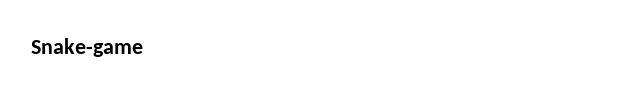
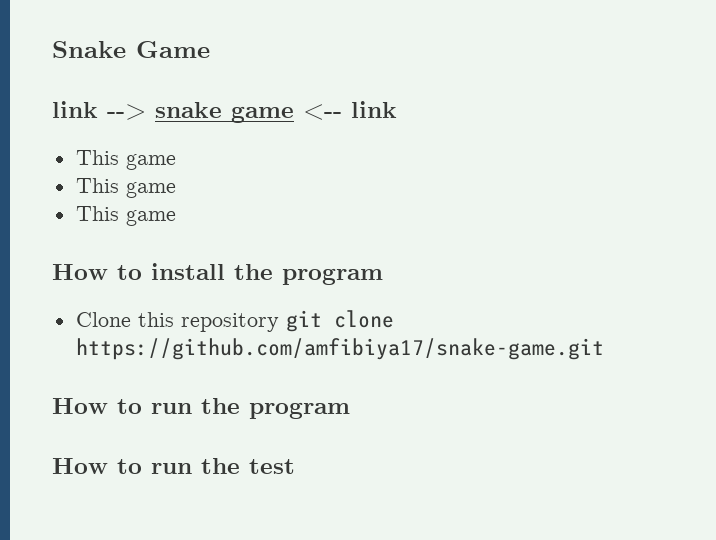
[31,38,143,57] Snake-game -> [52,41,210,58] [52,101,397,123] [75,150,176,170] [75,178,176,198] [75,206,176,226] [52,263,383,285] [75,310,394,332] [75,338,604,360] [52,398,350,419] [52,458,295,474] Snake Game // link --> snake game <-- link // This game // This game // This game // How to install the program // Clone this repository git clone https://github.com/amfibiya17/snake-game.git // How to run the program // How to run the test

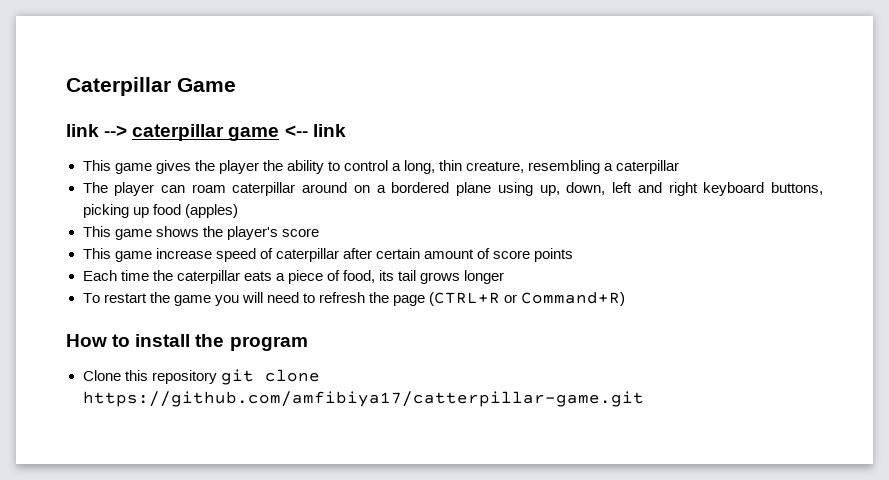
[52,41,126,58] Snake -> [66,77,171,96] Caterpillar
[155,102,222,118] snake -> [132,124,225,141] caterpillar
[75,178,176,198] [75,206,176,226] // This game // This game -> [155,160,680,174] [82,182,824,196] [82,204,238,218] [82,226,319,240] [82,248,574,262] [82,270,505,284] [82,291,626,306] gives the player the ability to control a long, thin creature, resembling a caterpillar // The player can roam caterpillar around on a bordered plane using up, down, left and right keyboard buttons, picking up food (apples) // This game shows the player's score // This game increase speed of caterpillar after certain amount of score points // Each time the caterpillar eats a piece of food, its tail grows longer // To restart the game you will need to refresh the page (CTRL+R or Command+R)
[75,338,604,360] [52,398,350,419] [52,458,295,474] https://github.com/amfibiya17/snake-game.git // How to run the program // How to run the test -> [82,391,644,407] https://github.com/amfibiya17/catterpillar-game.git

